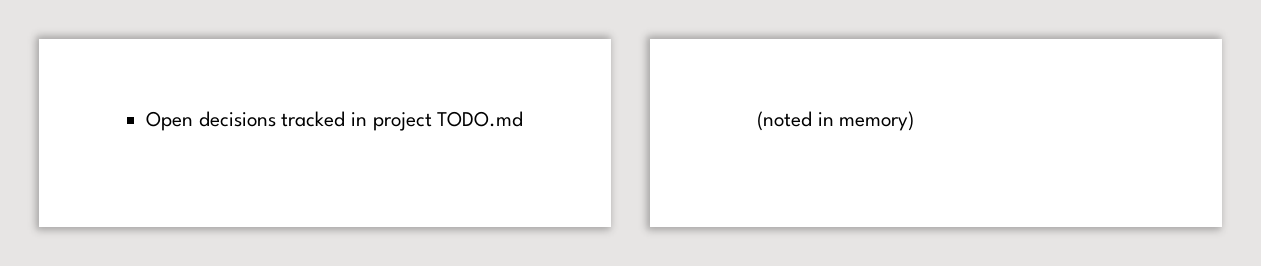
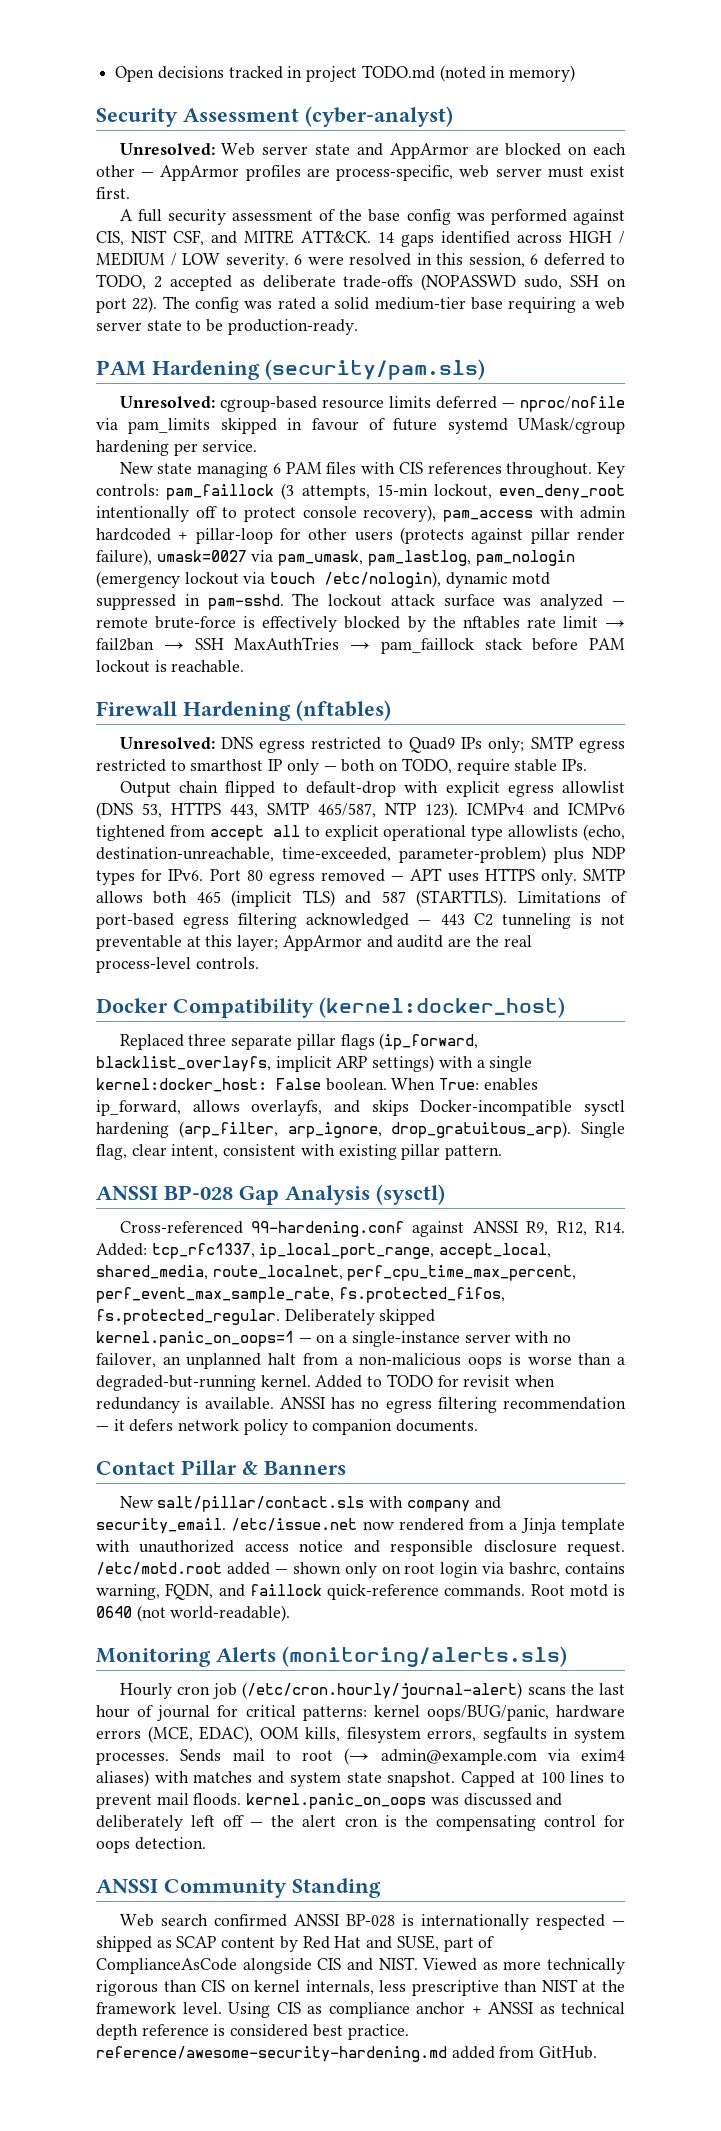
(915, 121) none -> [96,106,453,127] [119,143,626,159] [96,165,625,181] [96,187,130,199] [119,209,625,225] [96,230,625,247] [96,252,625,269] [96,274,627,291] [96,296,625,313] [96,319,358,335] [96,359,485,380] [119,396,626,412] [96,418,625,434] [96,440,258,456] [119,462,625,478] [96,483,625,500] [96,505,626,522] [96,527,625,544] [96,549,575,566] [96,571,550,588] [96,593,625,610] [96,616,626,632] [96,637,625,654] [96,660,245,673] [96,700,391,721] [119,736,625,753] [96,758,587,775] [119,781,625,797] [96,802,625,819] [96,824,626,841] [96,846,625,863] [96,868,626,885] [96,890,628,907] [96,913,625,929] [96,935,532,951] [96,957,259,973] [96,997,565,1018] [119,1033,479,1050] [96,1055,533,1072] [96,1078,538,1092] [96,1100,625,1116] [96,1121,625,1138] [96,1144,503,1160] [96,1184,445,1205] [119,1221,625,1237] [96,1243,552,1259] [96,1265,577,1281] [96,1287,505,1303] [96,1309,436,1325] [96,1331,572,1347] [96,1353,626,1369] [96,1374,556,1391] [96,1397,626,1413] [96,1419,479,1435] [96,1460,346,1475] [119,1496,501,1512] [96,1518,625,1534] [96,1540,626,1556] [96,1562,625,1578] [96,1583,625,1600] [96,1605,291,1622] [96,1646,567,1667] [119,1682,625,1699] [96,1705,625,1721] [96,1726,625,1743] [96,1748,625,1765] [96,1770,626,1787] [96,1793,563,1809] [96,1815,625,1831] [96,1837,206,1853] [96,1878,381,1898] [119,1914,625,1930] [96,1935,495,1952] [96,1957,625,1974] [96,1979,625,1996] [96,2002,625,2018] [96,2024,409,2040] [96,2046,598,2062] // Security Assessment (cyber-analyst) // Unresolved: Web server state and AppArmor are blocked on each other — AppArmor profiles are process-specific, web server must exist first. // A full security assessment of the base config was performed against CIS, NIST CSF, and MITRE ATT&CK. 14 gaps identified across HIGH / MEDIUM / LOW severity. 6 were resolved in this session, 6 deferred to TODO, 2 accepted as deliberate trade-offs (NOPASSWD sudo, SSH on port 22). The config was rated a solid medium-tier base requiring a web server state to be production-ready. // PAM Hardening (security/pam.sls) // Unresolved: cgroup-based resource limits deferred — nproc/nofile via pam_limits skipped in favour of future systemd UMask/cgroup hardening per service. // New state managing 6 PAM files with CIS references throughout. Key controls: pam_faillock (3 attempts, 15-min lockout, even_deny_root intentionally off to protect console recovery), pam_access with admin hardcoded + pillar-loop for other users (protects against pillar render failure), umask=0027 via pam_umask, pam_lastlog, pam_nologin (emergency lockout via touch /etc/nologin), dynamic motd suppressed in pam-sshd. The lockout attack surface was analyzed — remote brute-force is effectively blocked by the nftables rate limit → fail2ban → SSH MaxAuthTries → pam_faillock stack before PAM lockout is reachable. // Firewall Hardening (nftables) // Unresolved: DNS egress restricted to Quad9 IPs only; SMTP egress restricted to smarthost IP only — both on TODO, require stable IPs. // Output chain flipped to default-drop with explicit egress allowlist (DNS 53, HTTPS 443, SMTP 465/587, NTP 123). ICMPv4 and ICMPv6 tightened from accept all to explicit operational type allowlists (echo, destination-unreachable, time-exceeded, parameter-problem) plus NDP types for IPv6. Port 80 egress removed — APT uses HTTPS only. SMTP allows both 465 (implicit TLS) and 587 (STARTTLS). Limitations of port-based egress filtering acknowledged — 443 C2 tunneling is not preventable at this layer; AppArmor and auditd are the real process-level controls. // Docker Compatibility (kernel:docker_host) // Replaced three separate pillar flags (ip_forward, blacklist_overlayfs, implicit ARP settings) with a single kernel:docker_host: False boolean. When True: enables ip_forward, allows overlayfs, and skips Docker-incompatible sysctl hardening (arp_filter, arp_ignore, drop_gratuitous_arp). Single flag, clear intent, consistent with existing pillar pattern. // ANSSI BP-028 Gap Analysis (sysctl) // Cross-referenced 99-hardening.conf against ANSSI R9, R12, R14. Added: tcp_rfc1337, ip_local_port_range, accept_local, shared_media, route_localnet, perf_cpu_time_max_percent, perf_event_max_sample_rate, fs.protected_fifos, fs.protected_regular. Deliberately skipped kernel.panic_on_oops=1 — on a single-instance server with no failover, an unplanned halt from a non-malicious oops is worse than a degraded-but-running kernel. Added to TODO for revisit when redundancy is available. ANSSI has no egress filtering recommendation — it defers network policy to companion documents. // Contact Pillar & Banners // New salt/pillar/contact.sls with company and security_email. /etc/issue.net now rendered from a Jinja template with unauthorized access notice and responsible disclosure request. /etc/motd.root added — shown only on root login via bashrc, contains warning, FQDN, and faillock quick-reference commands. Root motd is 0640 (not world-readable). // Monitoring Alerts (monitoring/alerts.sls) // Hourly cron job (/etc/cron.hourly/journal-alert) scans the last hour of journal for critical patterns: kernel oops/BUG/panic, hardware errors (MCE, EDAC), OOM kills, filesystem errors, segfaults in system processes. Sends mail to root (→ admin@example.com via exim4 aliases) with matches and system state snapshot. Capped at 100 lines to prevent mail floods. kernel.panic_on_oops was discussed and deliberately left off — the alert cron is the compensating control for oops detection. // ANSSI Community Standing // Web search confirmed ANSSI BP-028 is internationally respected — shipped as SCAP content by Red Hat and SUSE, part of ComplianceAsCode alongside CIS and NIST. Viewed as more technically rigorous than CIS on kernel internals, less prescriptive than NIST at the framework level. Using CIS as compliance anchor + ANSSI as technical depth reference is considered best practice. reference/awesome-security-hardening.md added from GitHub.

